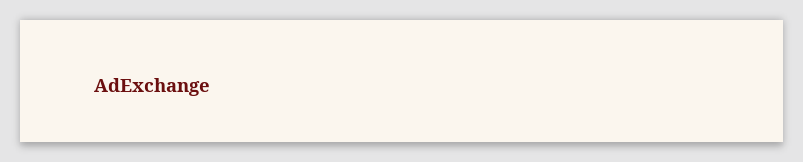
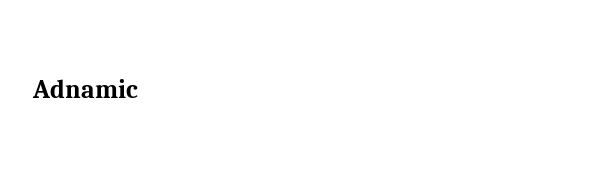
[94,78,210,96] AdExchange -> [32,79,138,98] Adnamic

